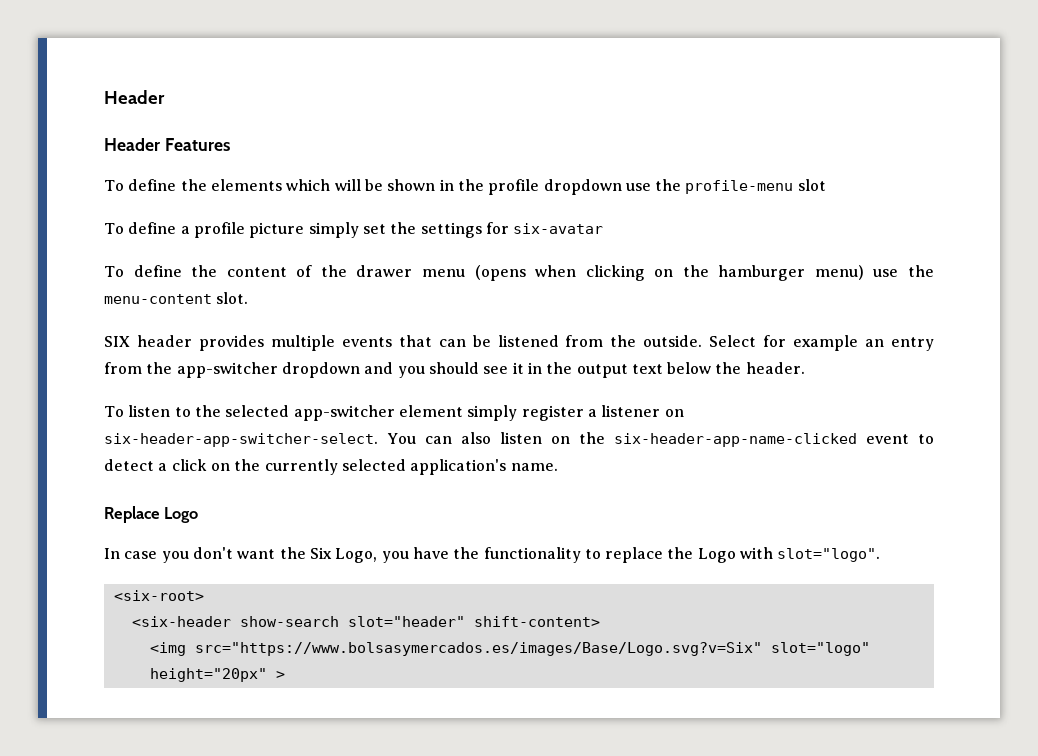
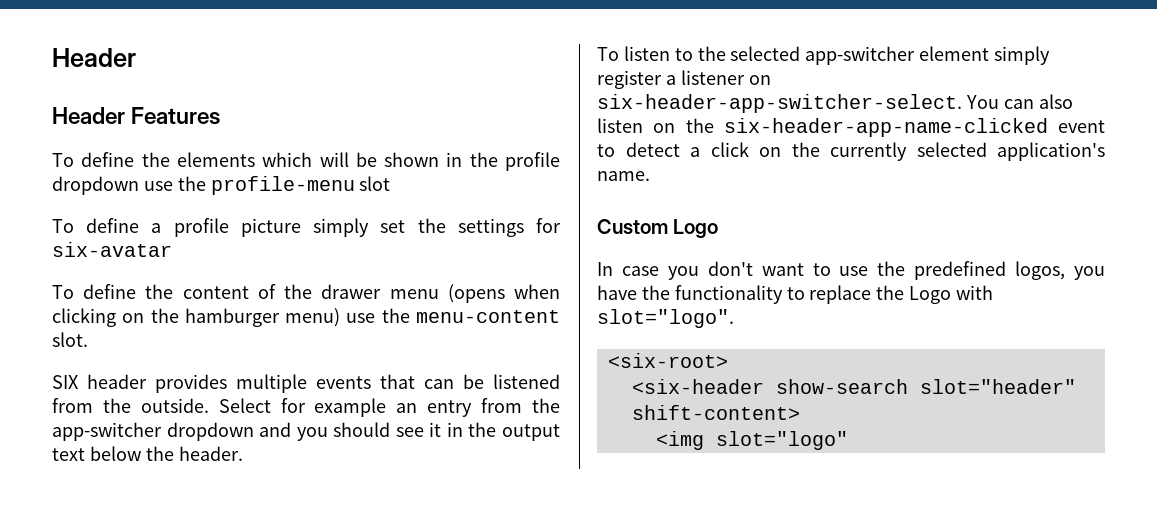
[104,506,160,523] Replace -> [597,219,668,234] Custom
[279,547,378,563] the Six Logo, -> [812,261,1066,280] to use the predefined logos,
[194,642,870,656] [149,668,285,682] src="https://www.bolsasymercados.es/images/Base/Logo.svg?v=Six" slot="logo" height="20px" > -> [715,431,848,450] slot="logo"

